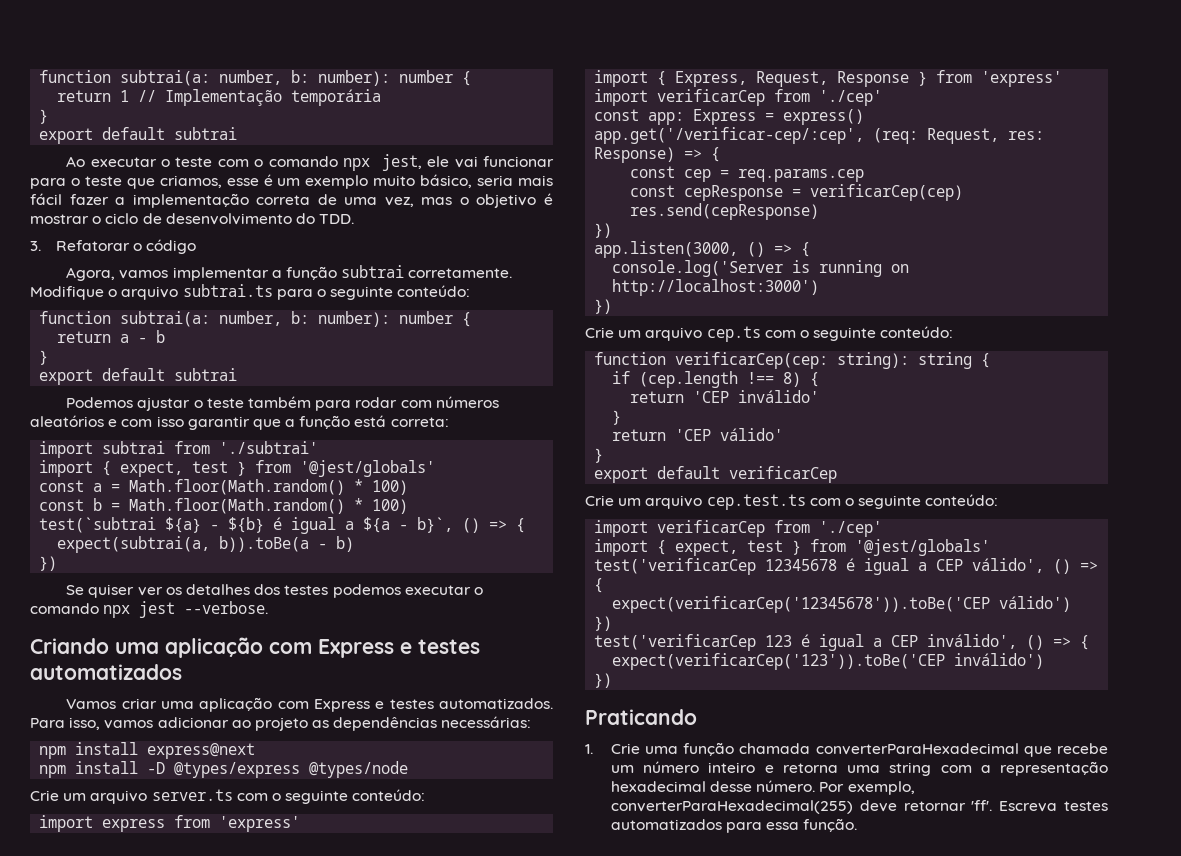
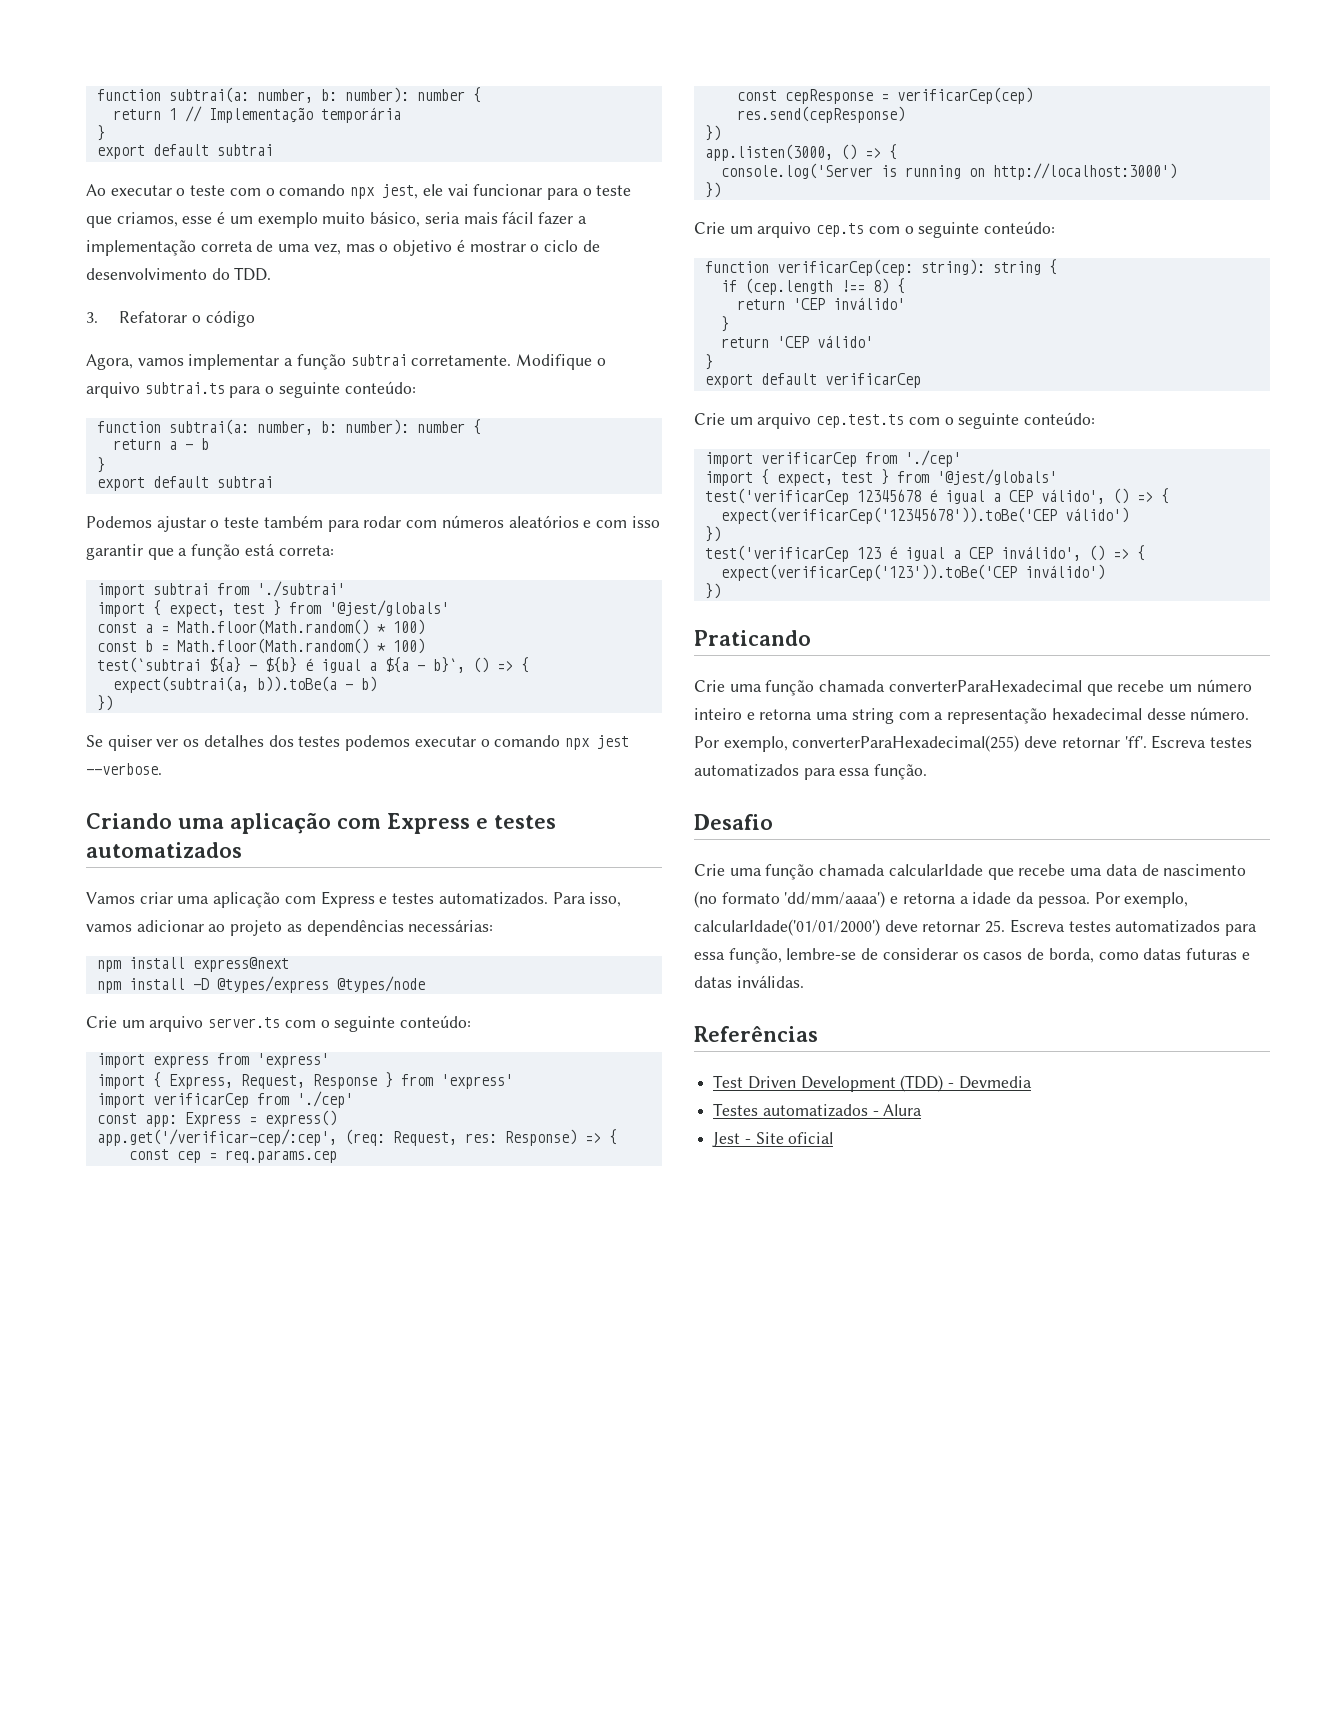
[585,744,593,754] 1. -> (811, 638) none
(858, 825) none -> [694,814,773,830] [694,864,1247,880] [694,891,1189,908] [694,919,1258,936] [694,948,1250,964] [694,975,804,988] [694,1026,818,1042] [713,1075,1032,1092] [713,1103,923,1117] [712,1132,834,1147] // Desafio // Crie uma função chamada calcularIdade que recebe uma data de nascimento (no formato 'dd/mm/aaaa') e retorna a idade da pessoa. Por exemplo, calcularIdade('01/01/2000') deve retornar 25. Escreva testes automatizados para essa função, lembre-se de considerar os casos de borda, como datas futuras e datas inválidas. // Referências // Test Driven Development (TDD) - Devmedia // Testes automatizados - Alura // Jest - Site oficial

